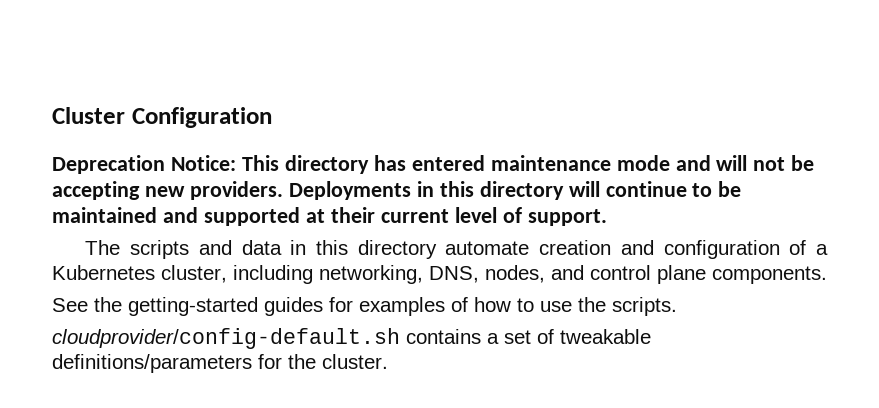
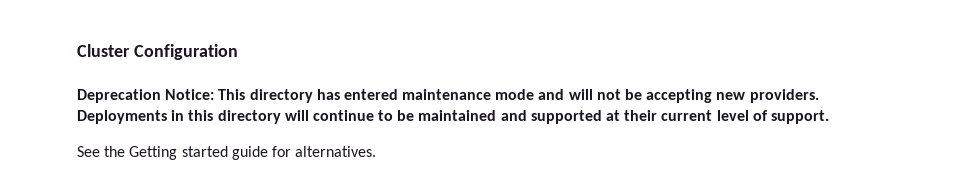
[85,240,828,259] [52,265,827,284] [52,297,677,316] [52,328,651,349] [52,354,388,373] The scripts and data in this directory automate creation and configuration of a Kubernetes cluster, including networking, DNS, nodes, and control plane components. // See the getting-started guides for examples of how to use the scripts. // cloudprovider/config-default.sh contains a set of tweakable definitions/parameters for the cluster. -> [77,146,377,160] See the Getting started guide for alternatives.

